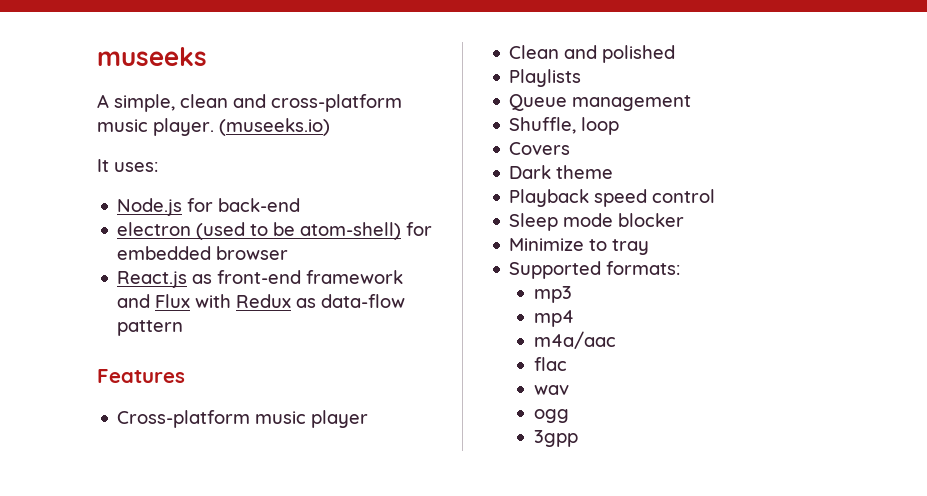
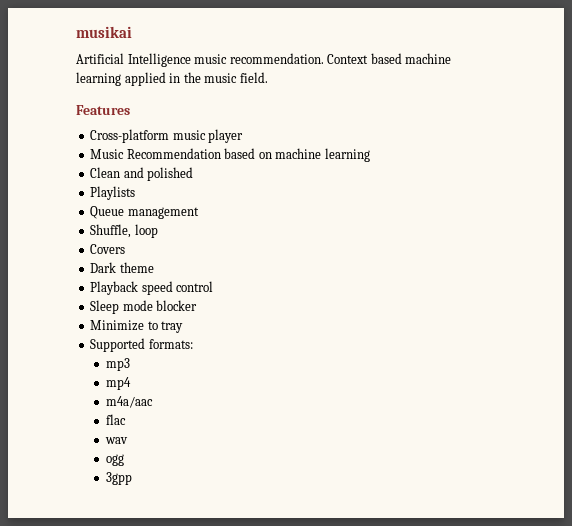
[97,47,207,66] [97,94,402,112] [97,118,330,136] [97,159,158,172] [117,198,301,216] [117,222,433,240] [117,246,289,260] [117,270,404,288] [117,294,406,308] [117,320,184,336] [97,369,185,383] [117,410,369,428] museeks // A simple, clean and cross-platform music player. (museeks.io) // It uses: // Node.js for back-end // electron (used to be atom-shell) for embedded browser // React.js as front-end framework and Flux with Redux as data-flow pattern // Features // Cross-platform music player -> [76,26,132,38] [76,53,452,67] [76,72,268,86] [76,105,130,115] [90,129,244,143] [90,148,370,162] musikai // Artificial Intelligence music recommendation. Context based machine learning applied in the music field. // Features // Cross-platform music player // Music Recommendation based on machine learning

